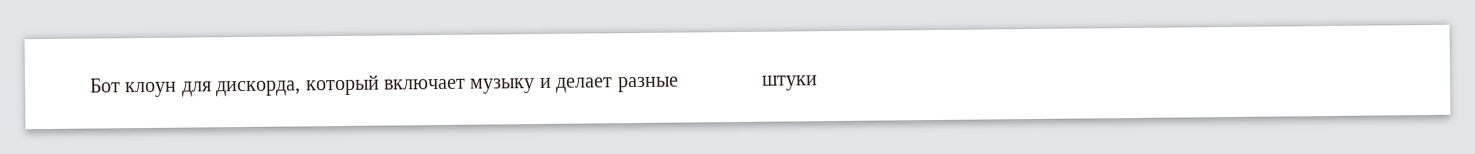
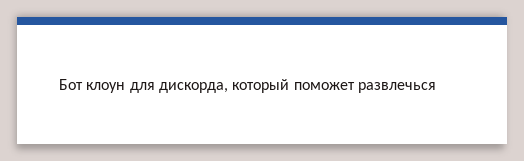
[384,75,818,94] включает музыку и делает разные штуки -> [293,82,436,93] поможет развлечься

